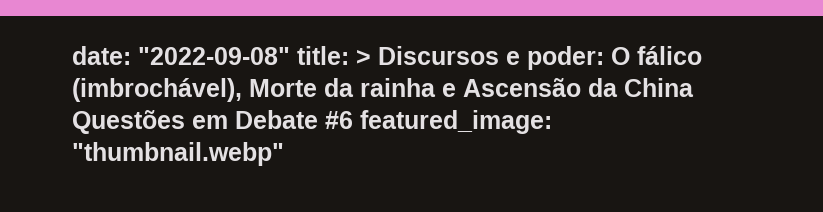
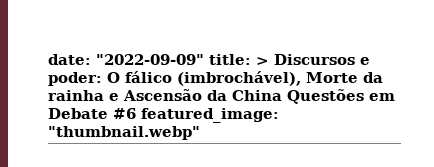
[138,47,290,65] "2022-09-08" -> [96,54,204,65] "2022-09-09"

